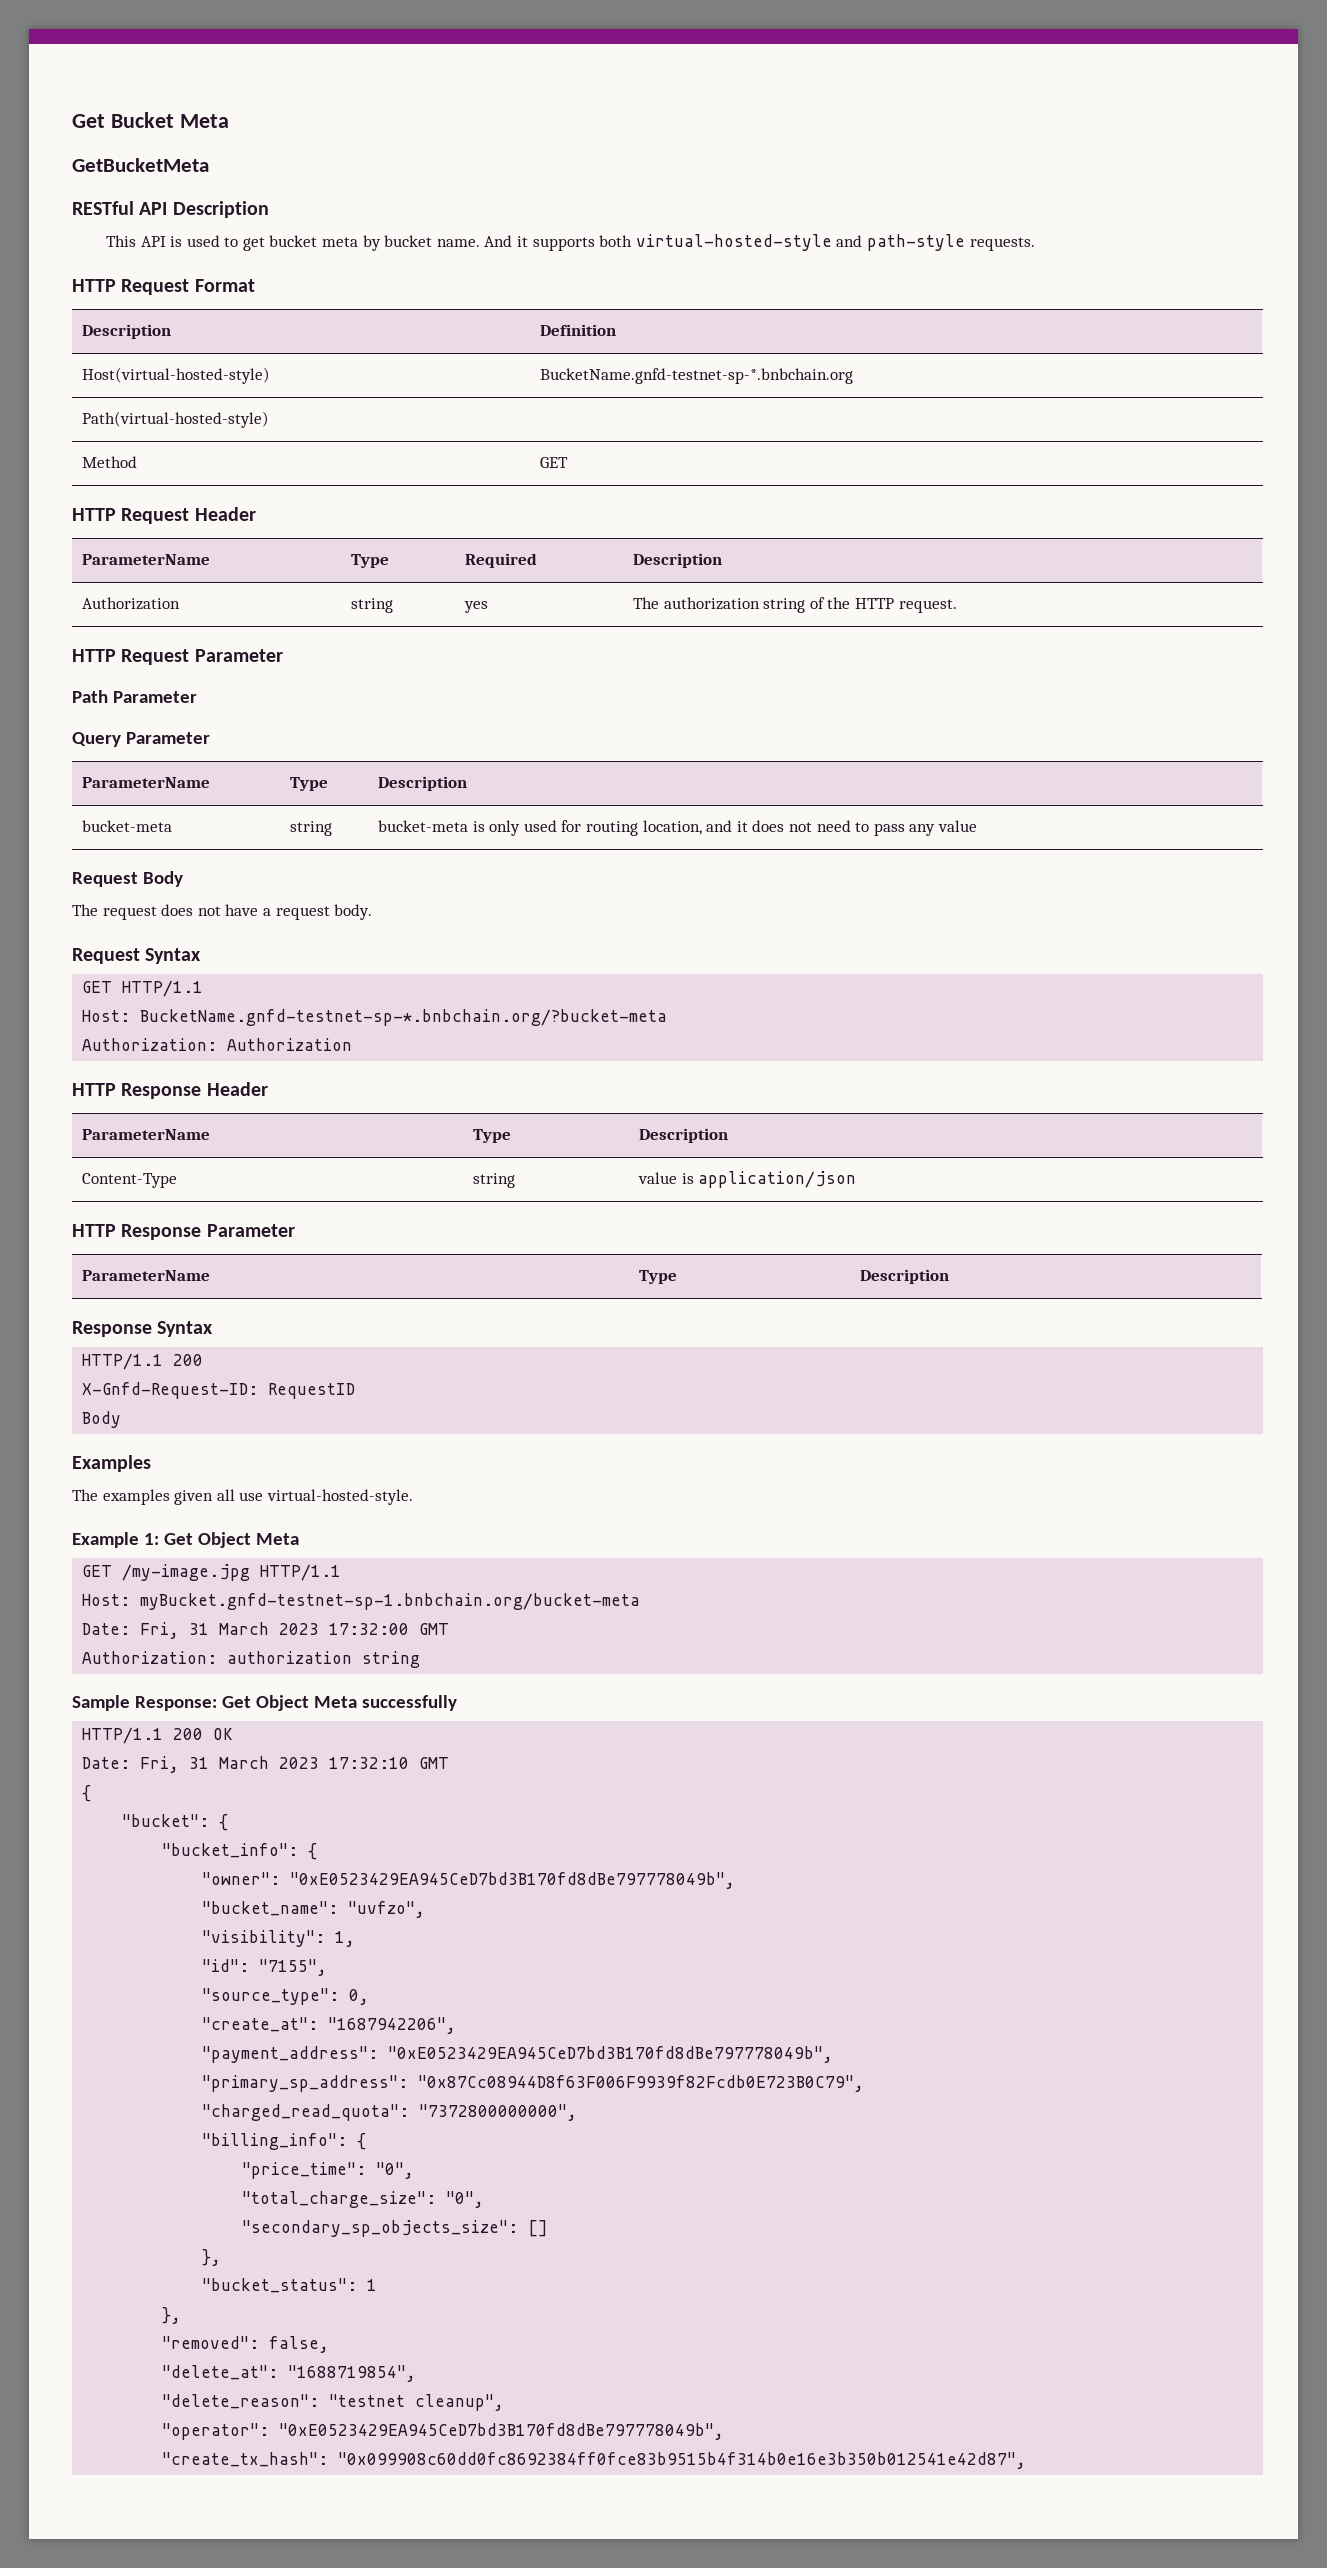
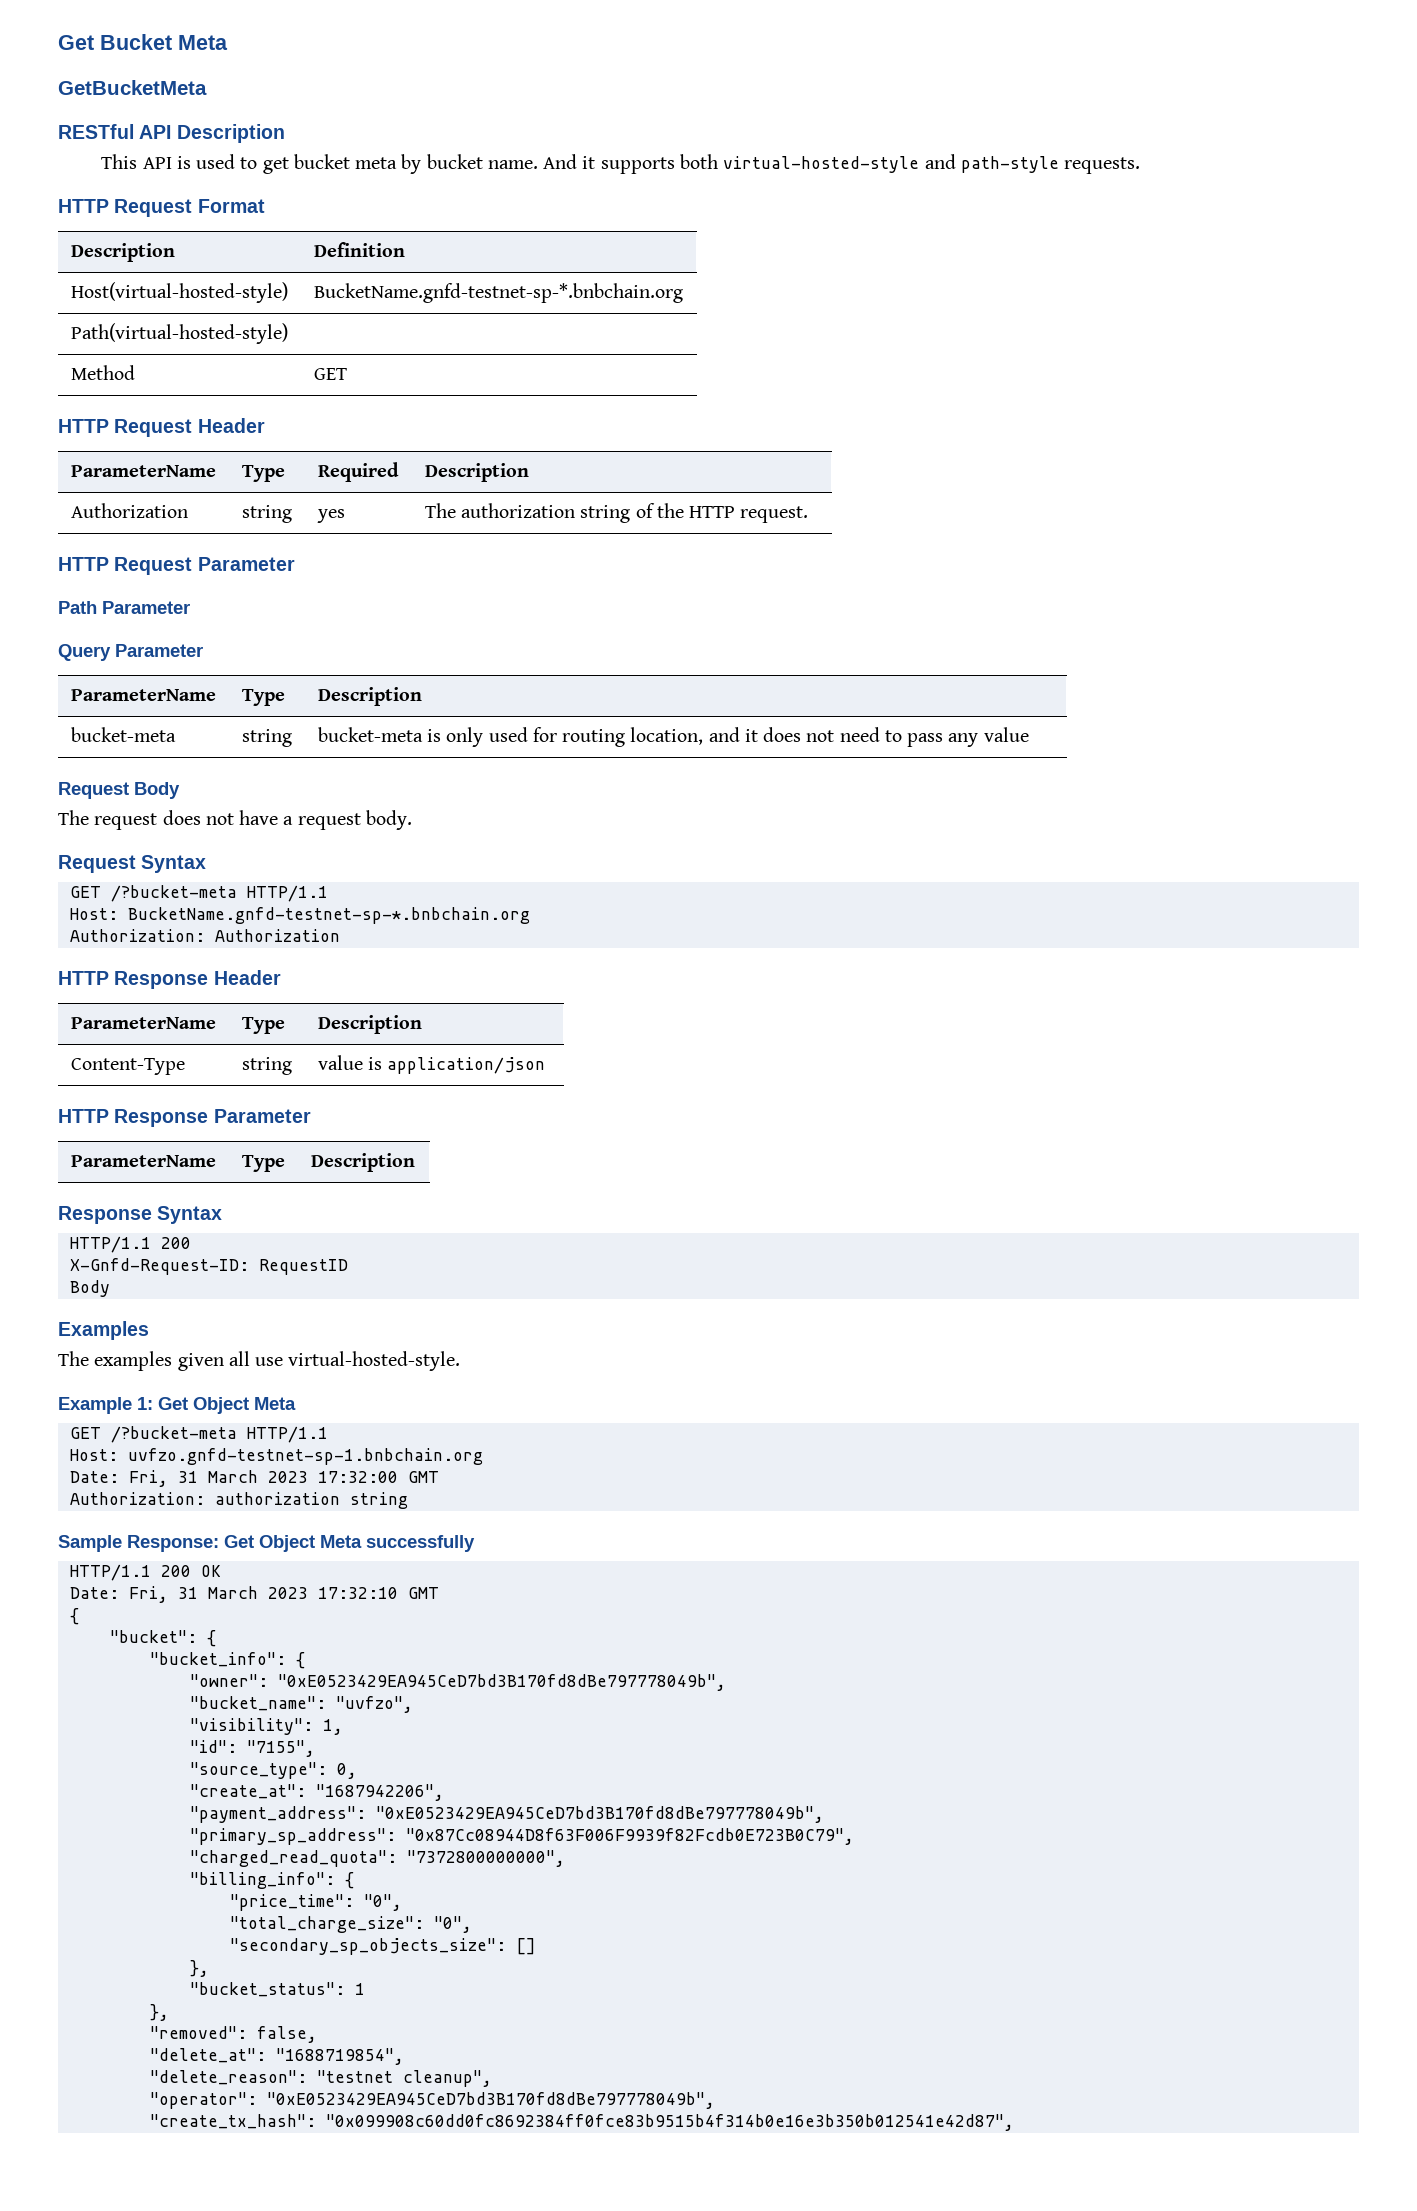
[122,980,204,997] [82,1009,668,1026] HTTP/1.1 // Host: BucketName.gnfd-testnet-sp-*.bnbchain.org/?bucket-meta -> [110,885,328,902] [69,907,530,924] /?bucket-meta HTTP/1.1 // Host: BucketName.gnfd-testnet-sp-*.bnbchain.org
[122,1564,342,1581] [82,1593,641,1610] /my-image.jpg HTTP/1.1 // Host: myBucket.gnfd-testnet-sp-1.bnbchain.org/bucket-meta -> [110,1426,328,1443] [69,1448,483,1465] /?bucket-meta HTTP/1.1 // Host: uvfzo.gnfd-testnet-sp-1.bnbchain.org

